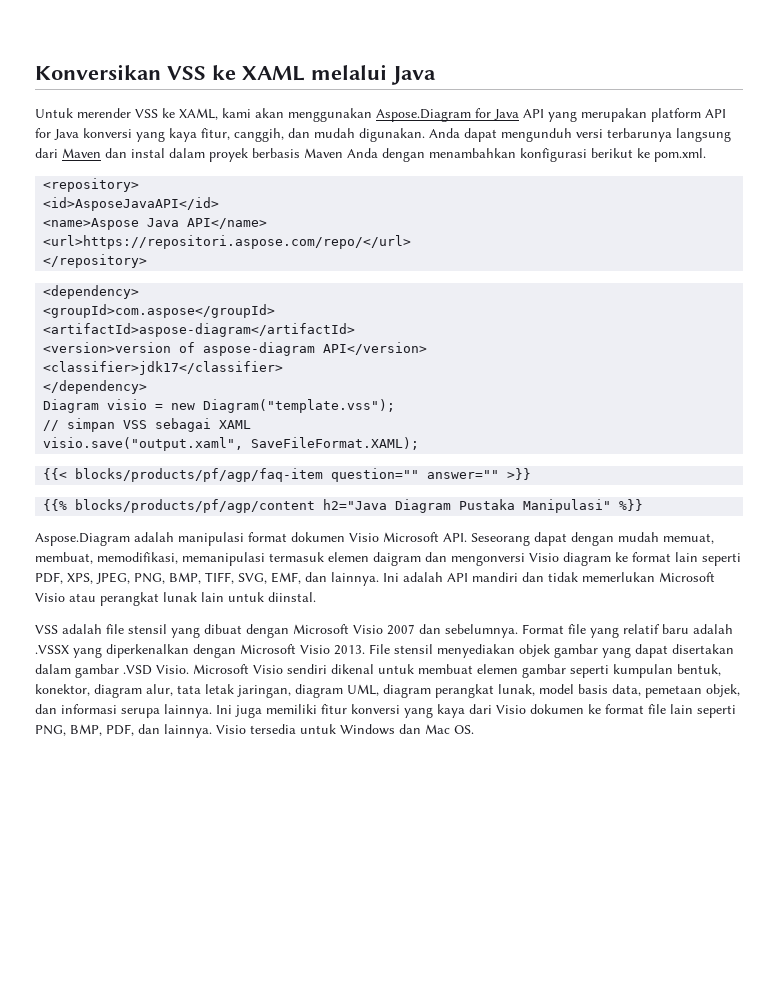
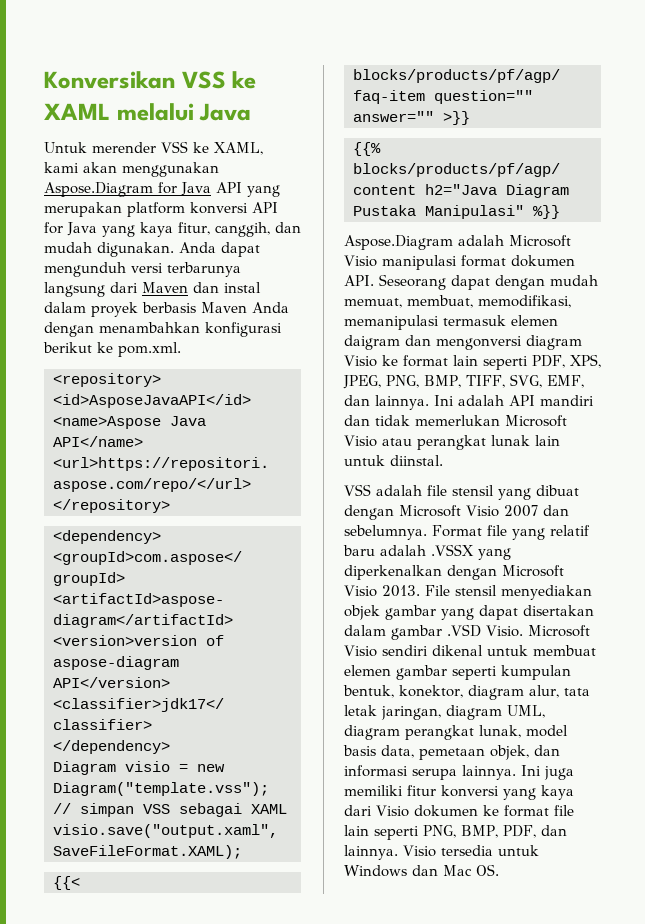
(701, 115) none -> [190,202,248,214] konversi
[83,128,132,138] konversi -> (97, 229) none
(174, 537) none -> [509,235,571,247] [344,255,377,267] Microsoft Visio
[349,532,439,542] Visio Microsoft -> (575, 261) none
[529,552,611,566] Visio diagram -> [526,335,582,350] [344,355,377,367] diagram Visio

